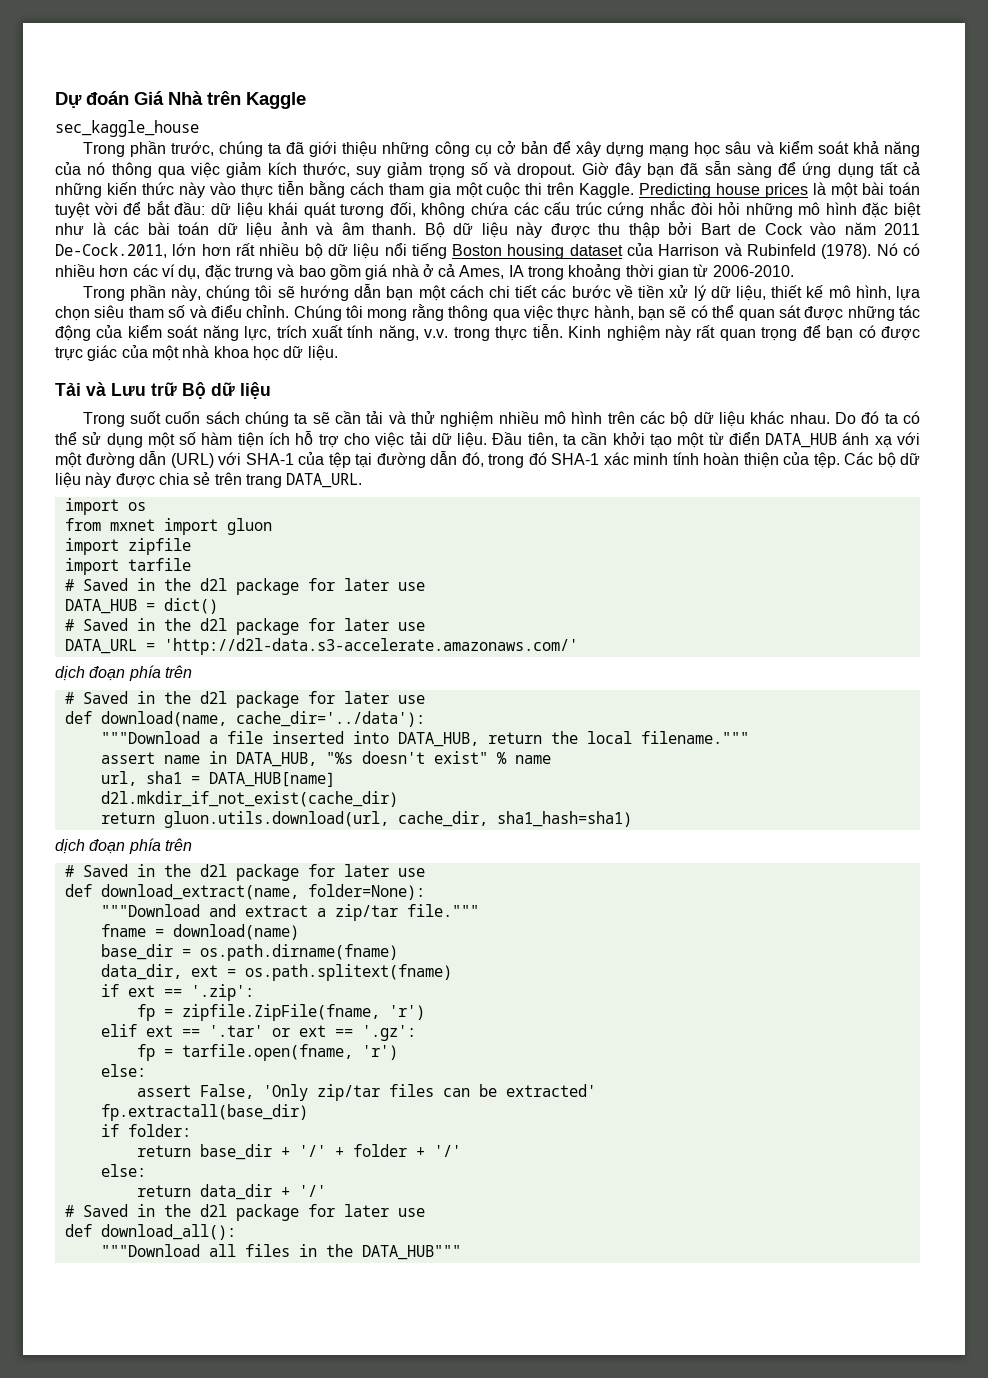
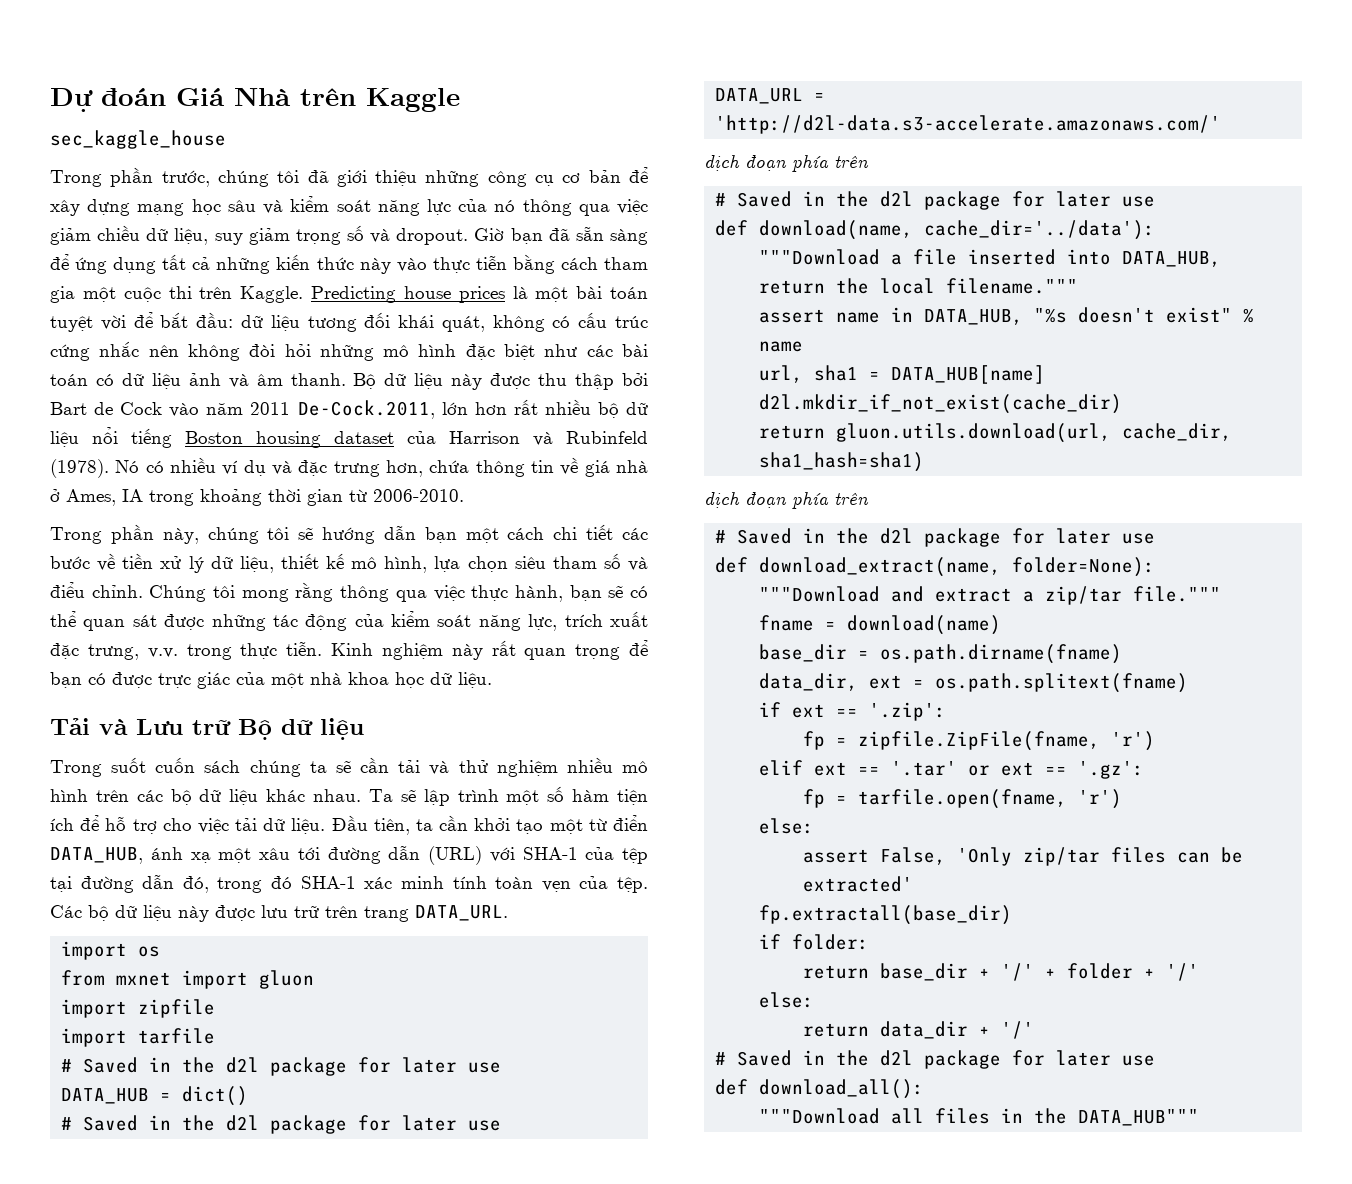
[268,143,282,154] ta -> [277,170,300,183] tôi
[496,141,516,154] cở -> [562,173,581,183] cơ
[852,141,921,157] khả năng -> [377,199,451,216] năng lực
[267,162,350,177] kích thước, -> [97,225,209,245] chiều dữ liệu,
[614,162,641,178] đây -> (505, 234) none
[268,202,539,218] khái quát tương đối, không chứa các -> [307,312,571,332] tương đối khái quát, không có
(685, 208) none -> [148,344,240,361] nên không
[92,222,106,235] là -> (578, 350) none
(209, 228) none -> [95,374,114,386] có
[99,264,361,280] hơn các ví dụ, đặc trưng và bao gồm -> [222,457,579,477] ví dụ và đặc trưng hơn, chứa thông tin về
[438,264,456,277] cả -> (60, 495) none
[347,325,419,341] tính năng, -> [50,643,139,660] đặc trưng,
[834,411,921,424] [55,432,143,448] Do đó ta có thể sử dụng -> [368,789,499,806] Ta sẽ lập trình
(291, 438) none -> [80,815,100,831] để
[765,433,838,448] DATA_HUB -> [50,847,143,864] DATA_HUB,
[897,432,921,445] [55,452,82,468] với một -> [218,847,320,863] một xâu tới
[703,452,779,468] hoàn thiện -> [495,877,571,892] toàn vẹn
[158,472,211,485] chia sẻ -> [261,905,319,918] lưu trữ

